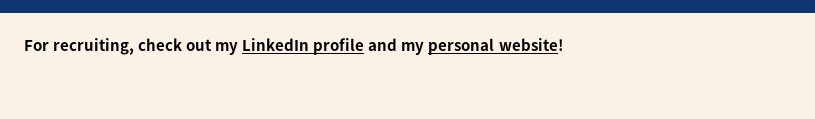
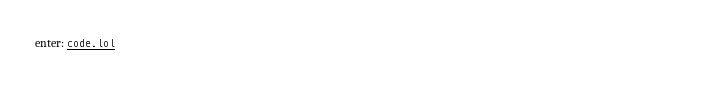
[24,38,564,55] For recruiting, check out my LinkedIn profile and my personal website! -> [35,39,116,47] enter: code.lol

